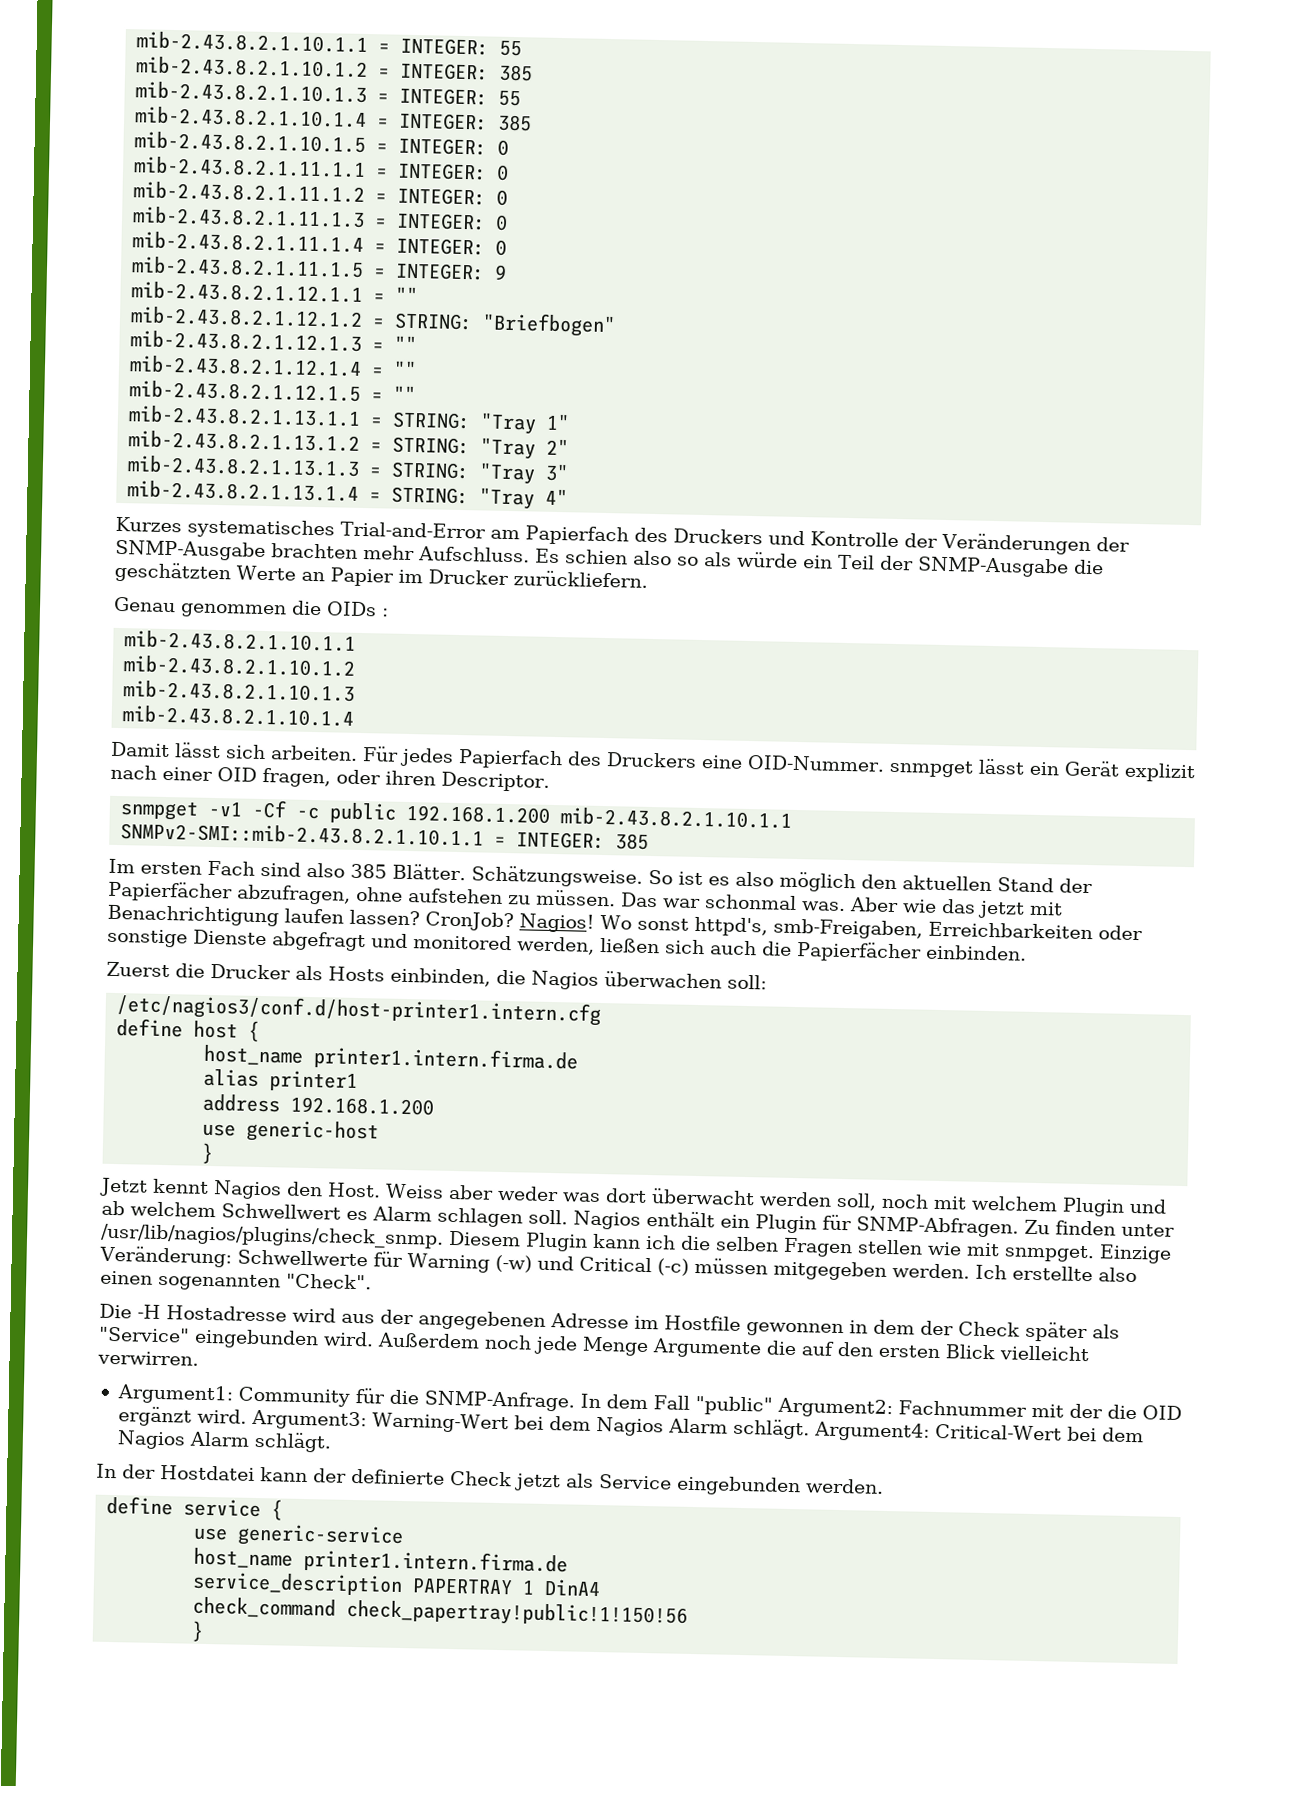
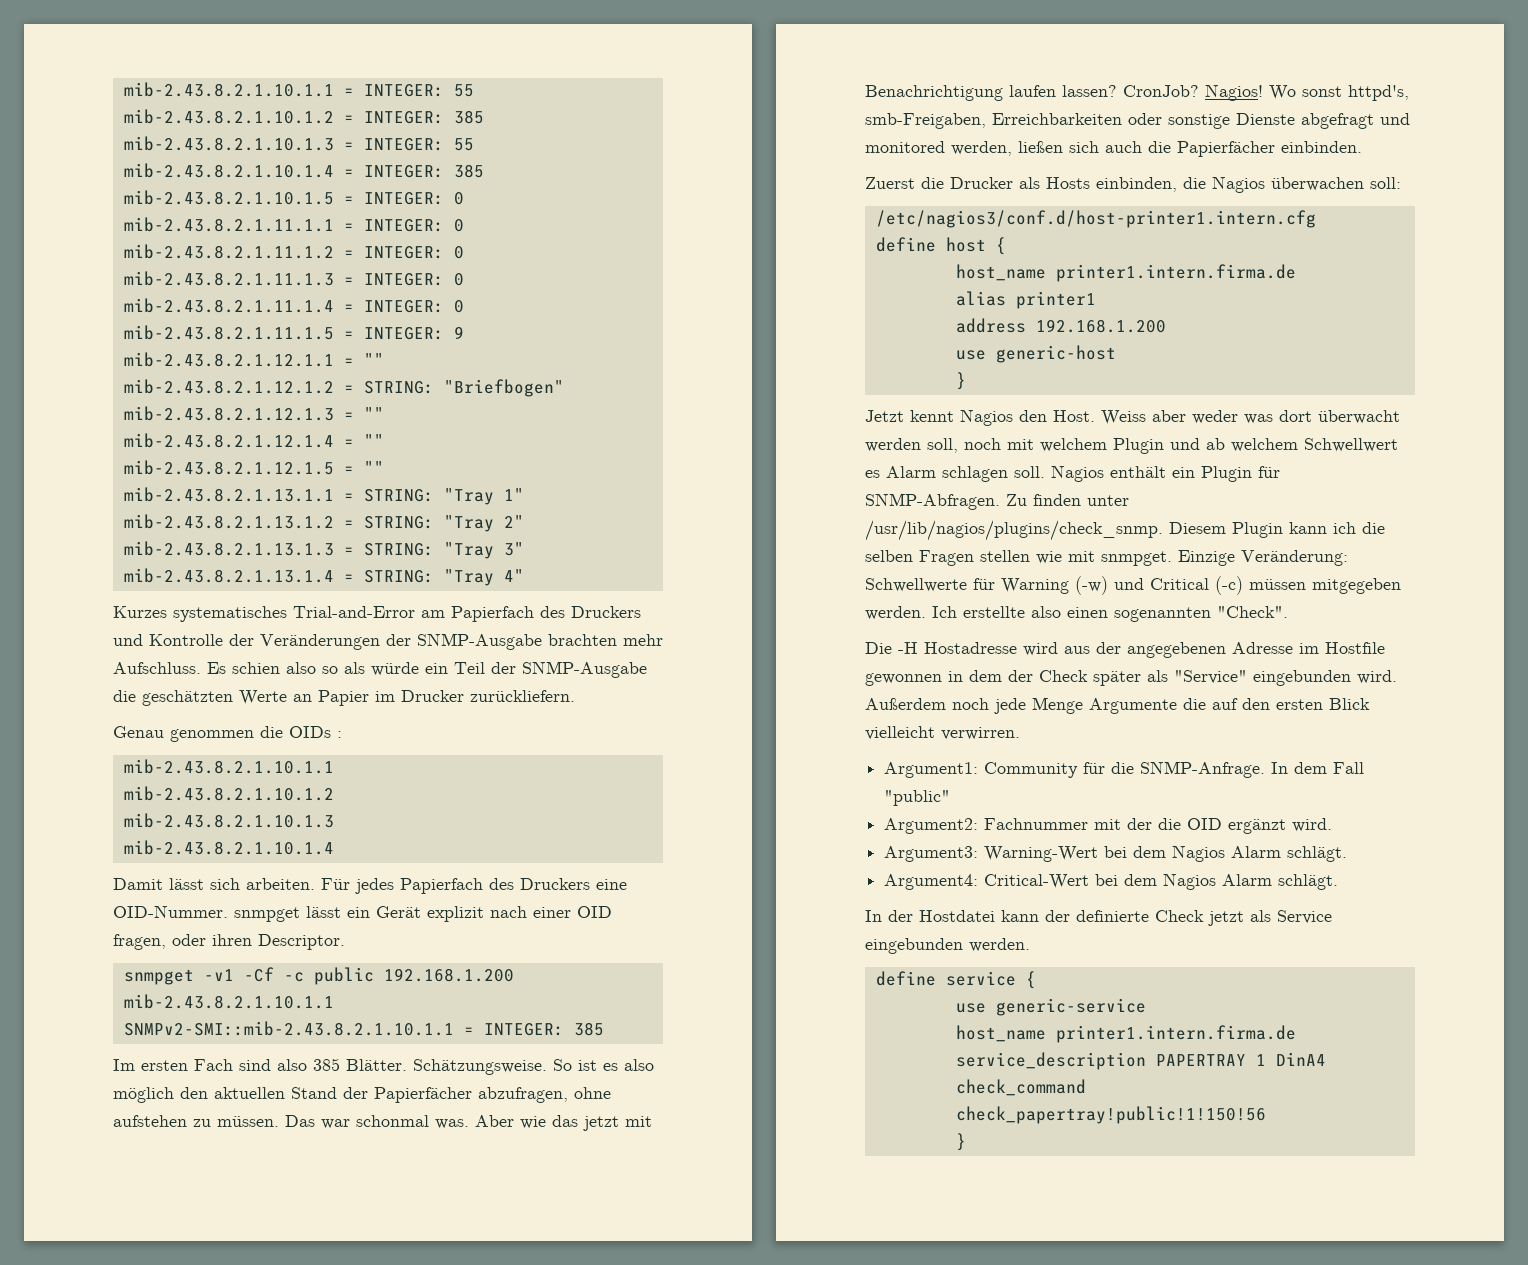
(773, 1406) none -> (951, 798) //
(247, 1416) none -> (1333, 825) //
(810, 1429) none -> (1348, 854) //

